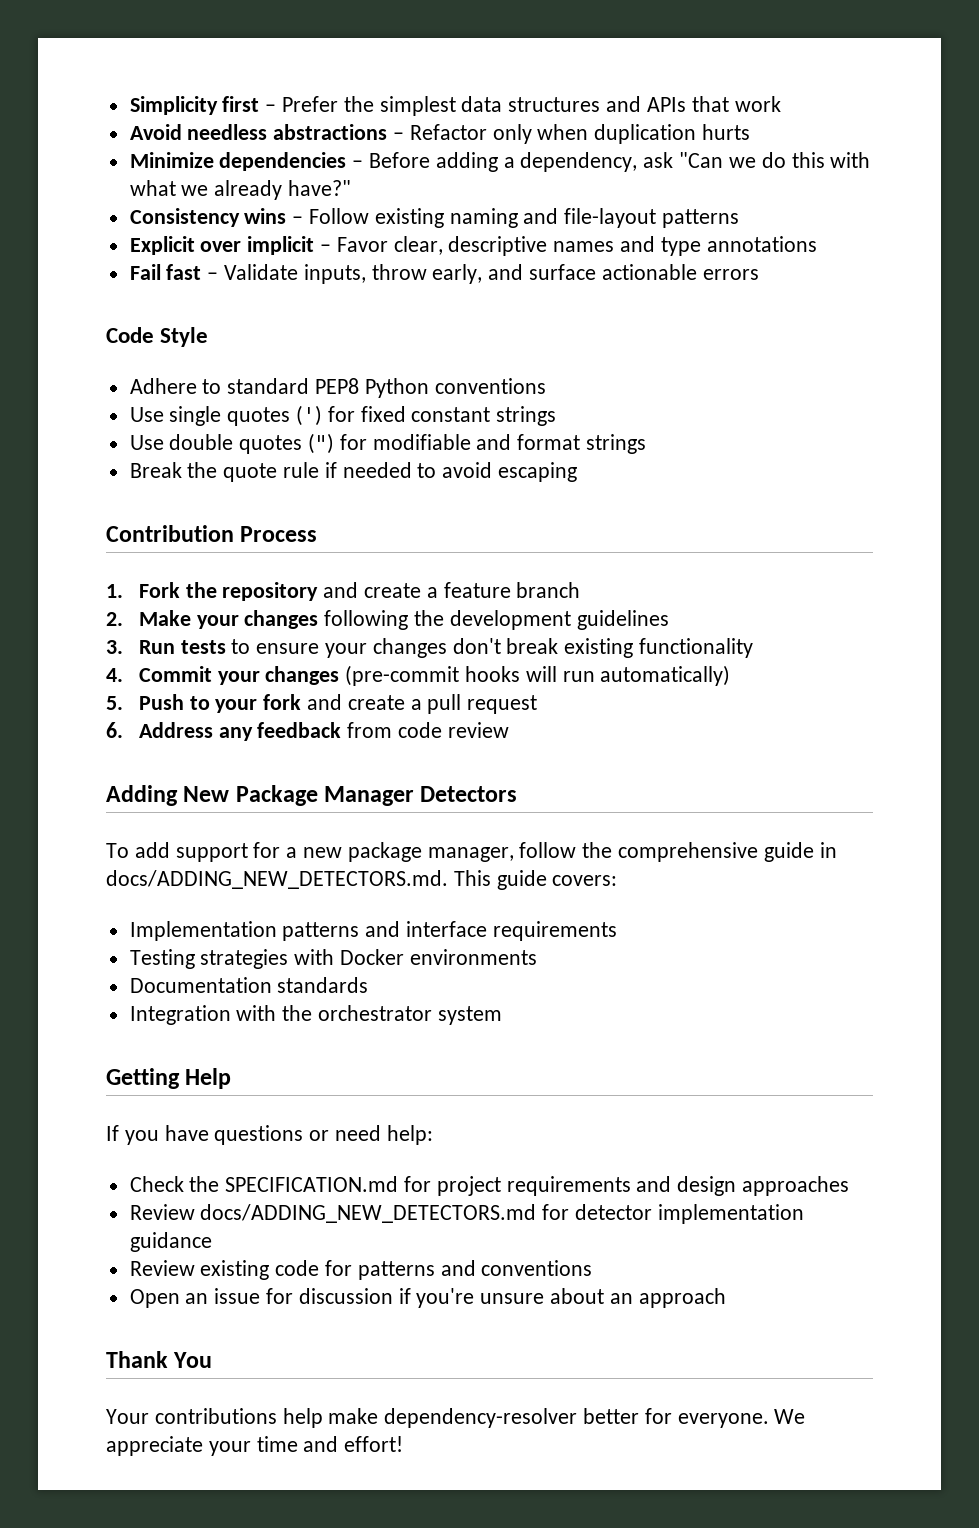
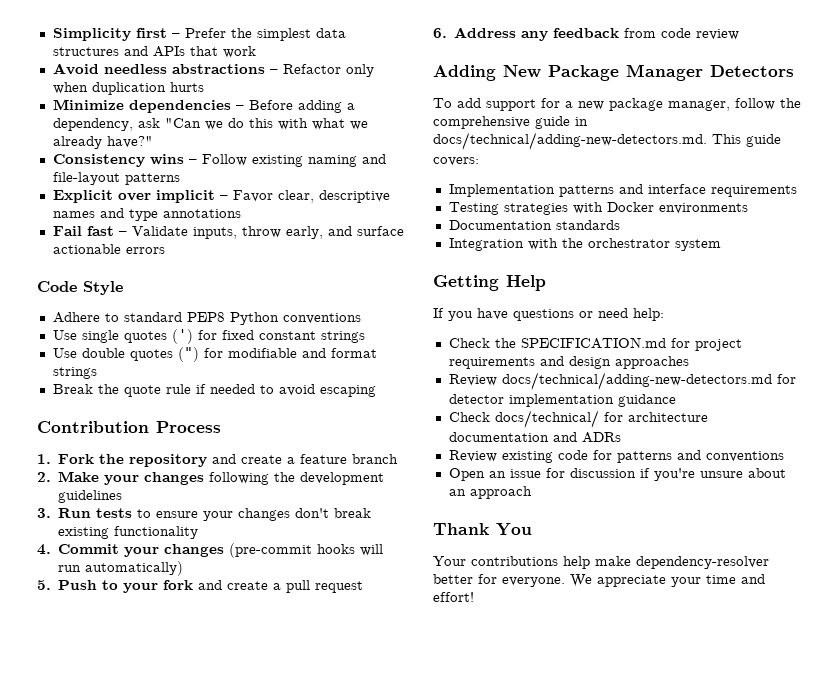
[106,870,448,889] docs/ADDING_NEW_DETECTORS.md. -> [433,132,707,150] docs/technical/adding-new-detectors.md.
[200,1204,537,1223] docs/ADDING_NEW_DETECTORS.md -> [501,372,772,390] docs/technical/adding-new-detectors.md
(212, 1242) none -> [448,410,708,428] [448,432,621,443] // Check docs/technical/ for architecture documentation and ADRs

